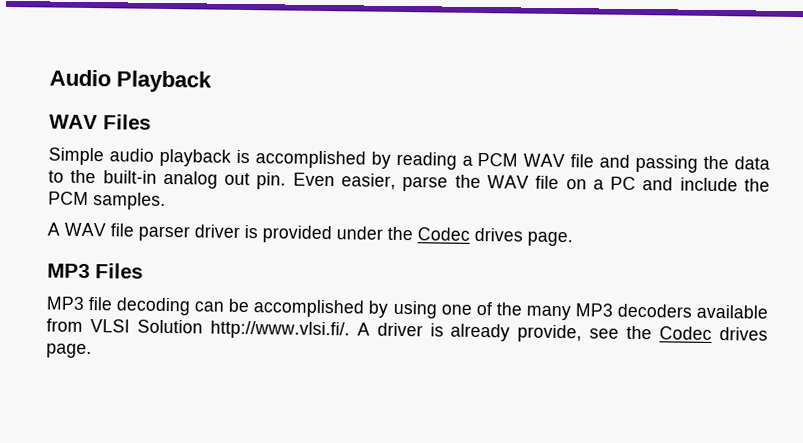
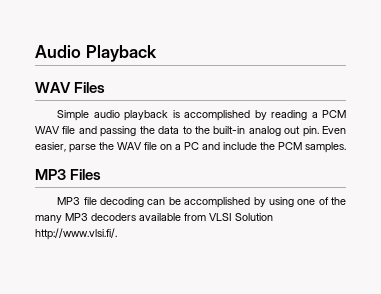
[47,222,573,247] // A WAV file parser driver is provided under the Codec drives page. -> (346, 147) none
[356,322,768,343] [46,343,92,359] A driver is already provide, see the Codec drives page. -> (117, 234) none

